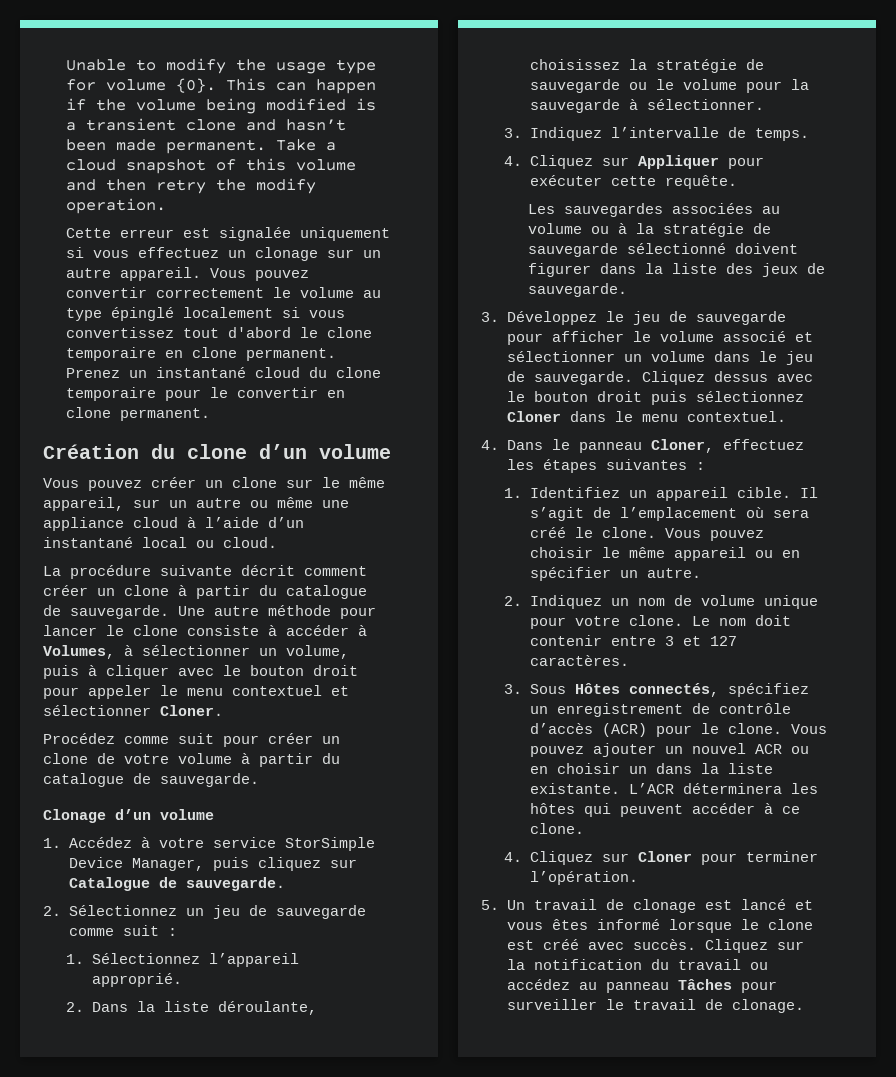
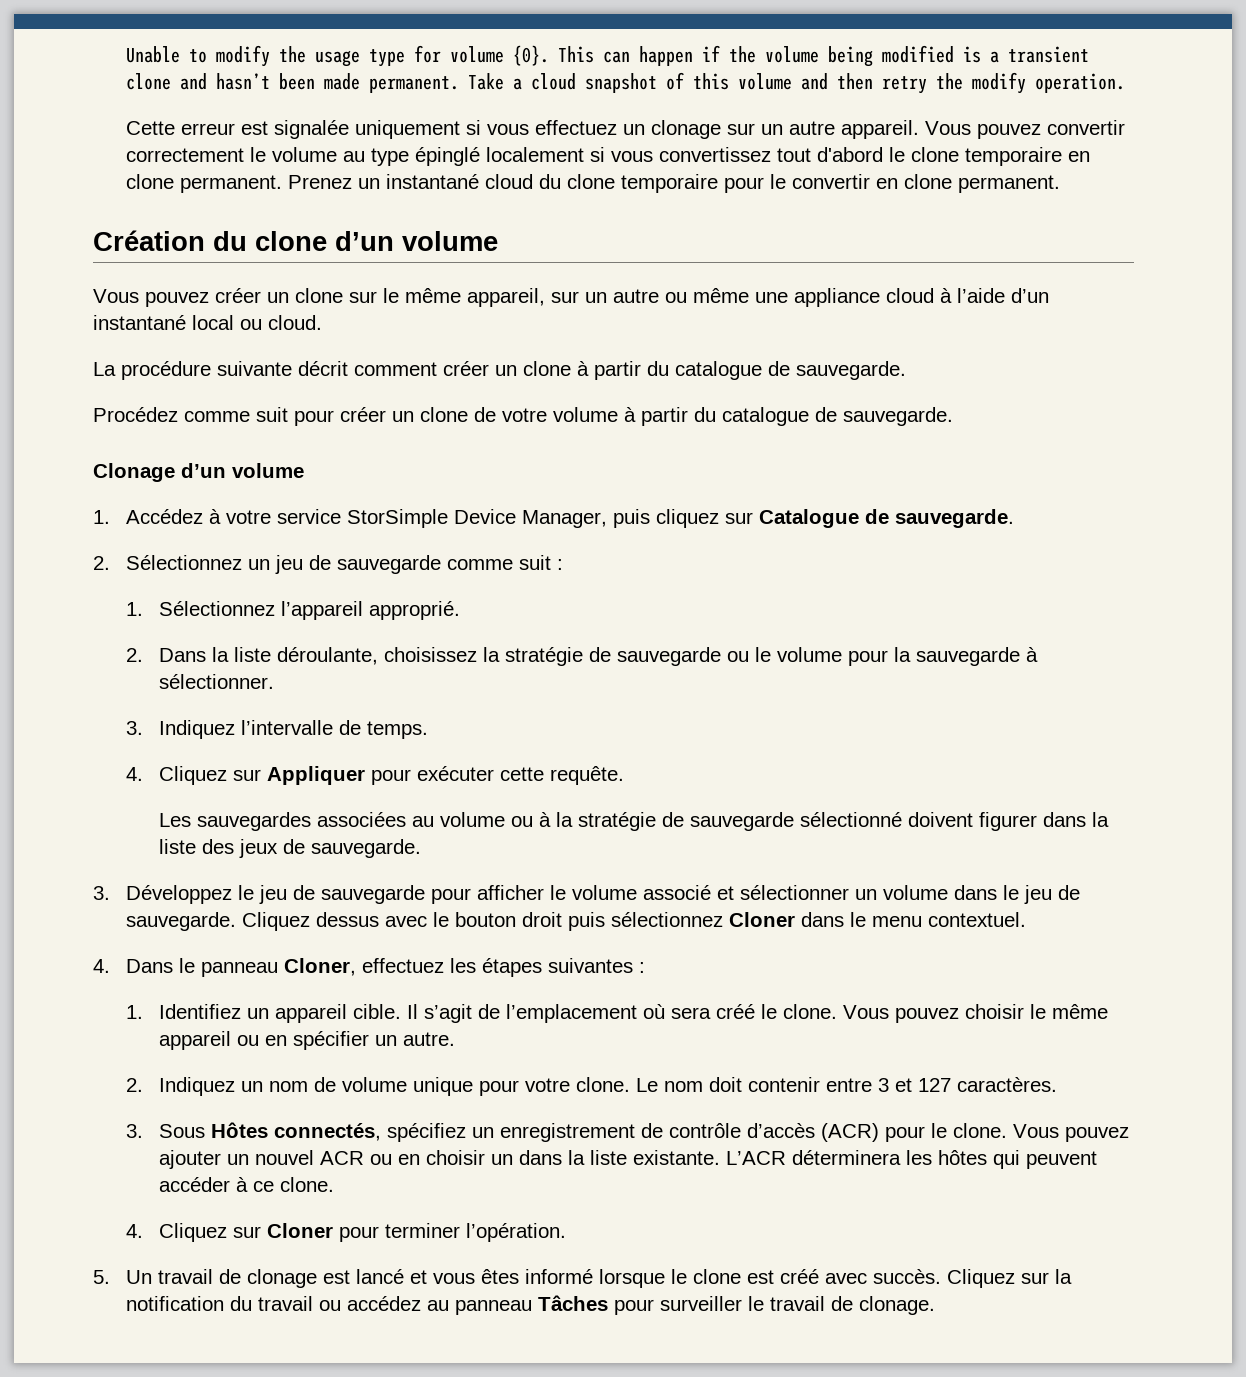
[178,605,376,619] [43,625,367,636] [43,645,349,659] [43,665,358,679] [43,685,349,699] [43,705,223,716] Une autre méthode pour lancer le clone consiste à accéder à Volumes, à sélectionner un volume, puis à cliquer avec le bouton droit pour appeler le menu contextuel et sélectionner Cloner. -> (906, 370) none

